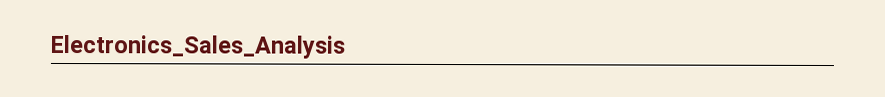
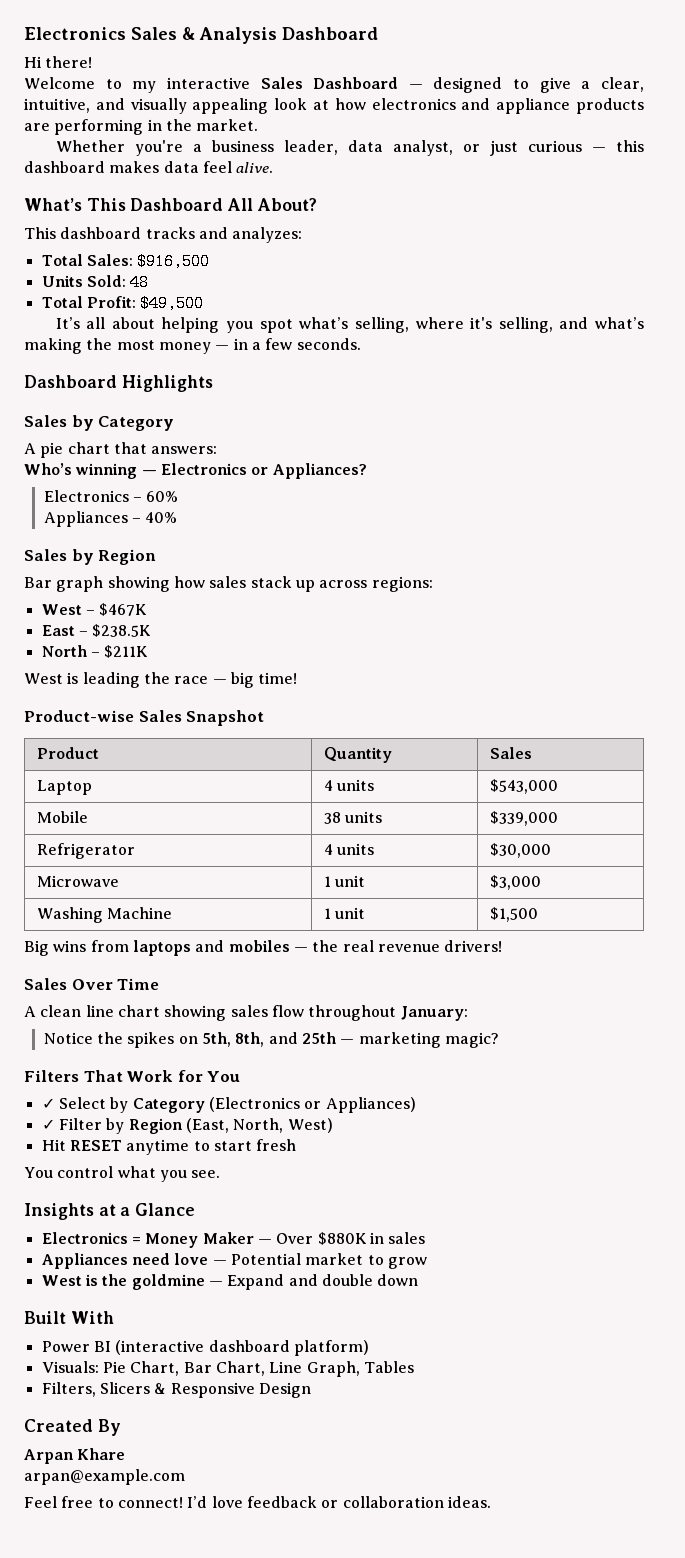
[50,34,346,59] Electronics_Sales_Analysis -> [24,27,378,44] [24,56,93,68] [24,77,644,93] [24,98,644,114] [24,119,259,135] [55,140,644,156] [24,161,274,173] [24,198,317,211] [24,227,303,243] [41,253,211,270] [41,274,150,291] [41,295,205,312] [55,317,644,333] [24,338,361,354] [24,375,213,392] [24,415,175,431] [24,442,218,458] [24,463,367,479] [43,490,179,502] [43,511,178,527] [24,549,157,565] [24,576,433,592] [41,603,148,616] [41,624,152,637] [41,645,149,658] [24,672,298,688] [24,710,265,726] [36,747,99,759] [323,747,392,763] [489,747,532,759] [36,780,92,795] [323,779,374,791] [489,779,558,794] [36,811,88,823] [323,811,382,824] [489,811,558,826] [36,843,135,859] [323,843,374,855] [489,843,551,858] [36,875,119,887] [323,875,365,887] [489,875,541,890] [36,907,172,923] [323,907,365,919] [489,907,538,922] [24,940,503,956] [24,978,160,990] [24,1005,468,1021] [43,1032,499,1048] [24,1070,241,1082] [41,1097,416,1113] [41,1118,333,1134] [41,1139,297,1155] [24,1166,221,1182] [24,1203,196,1220] [41,1232,426,1248] [41,1253,427,1269] [41,1274,419,1290] [24,1311,114,1324] [41,1340,369,1356] [41,1361,414,1377] [41,1382,311,1398] [24,1419,121,1436] [24,1448,126,1464] [24,1469,185,1485] [24,1496,491,1508] Electronics Sales & Analysis Dashboard // Hi there! // Welcome to my interactive Sales Dashboard — designed to give a clear, intuitive, and visually appealing look at how electronics and appliance products are performing in the market. // Whether you're a business leader, data analyst, or just curious — this dashboard makes data feel alive. // What’s This Dashboard All About? // This dashboard tracks and analyzes: // Total Sales: $916,500 // Units Sold: 48 // Total Profit: $49,500 // It’s all about helping you spot what’s selling, where it's selling, and what’s making the most money — in a few seconds. // Dashboard Highlights // Sales by Category // A pie chart that answers: // Who’s winning — Electronics or Appliances? // Electronics – 60% // Appliances – 40% // Sales by Region // Bar graph showing how sales stack up across regions: // West – $467K // East – $238.5K // North – $211K // West is leading the race — big time! // Product-wise Sales Snapshot // Product | Quantity | Sales // Laptop | 4 units | $543,000 // Mobile | 38 units | $339,000 // Refrigerator | 4 units | $30,000 // Microwave | 1 unit | $3,000 // Washing Machine | 1 unit | $1,500 // Big wins from laptops and mobiles — the real revenue drivers! // Sales Over Time // A clean line chart showing sales flow throughout January: // Notice the spikes on 5th, 8th, and 25th — marketing magic? // Filters That Work for You // ✓ Select by Category (Electronics or Appliances) // ✓ Filter by Region (East, North, West) // Hit RESET anytime to start fresh // You control what you see. // Insights at a Glance // Electronics = Money Maker — Over $880K in sales // Appliances need love — Potential market to grow // West is the goldmine — Expand and double down // Built With // Power BI (interactive dashboard platform) // Visuals: Pie Chart, Bar Chart, Line Graph, Tables // Filters, Slicers & Responsive Design // Created By // Arpan Khare // arpan@example.com // Feel free to connect! I’d love feedback or collaboration ideas.

